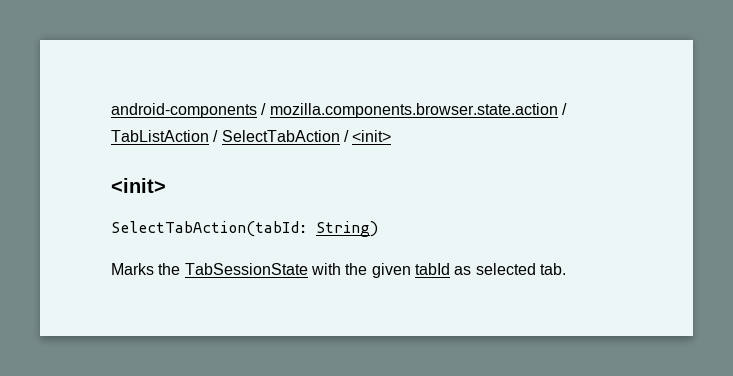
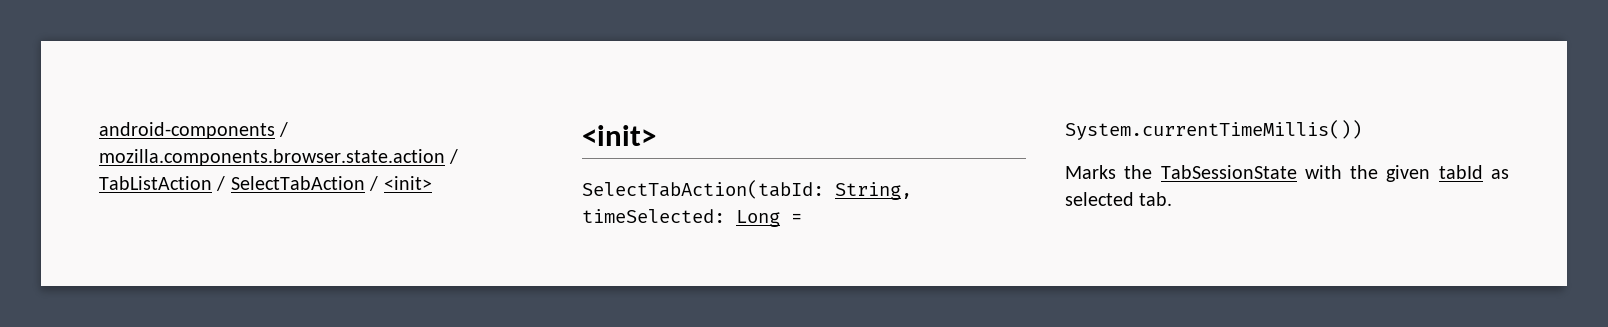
[316,221,378,237] String) -> [835,182,912,200] [582,209,802,227] [1065,120,1362,140] String, timeSelected: Long = System.currentTimeMillis())

